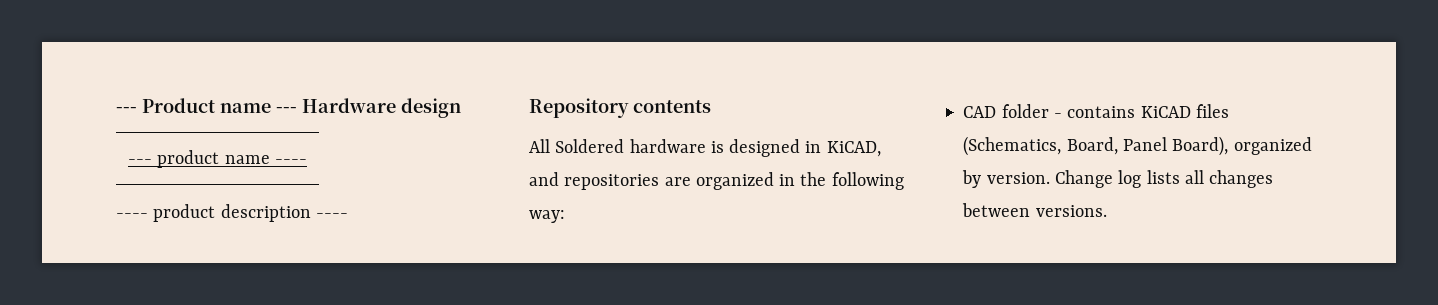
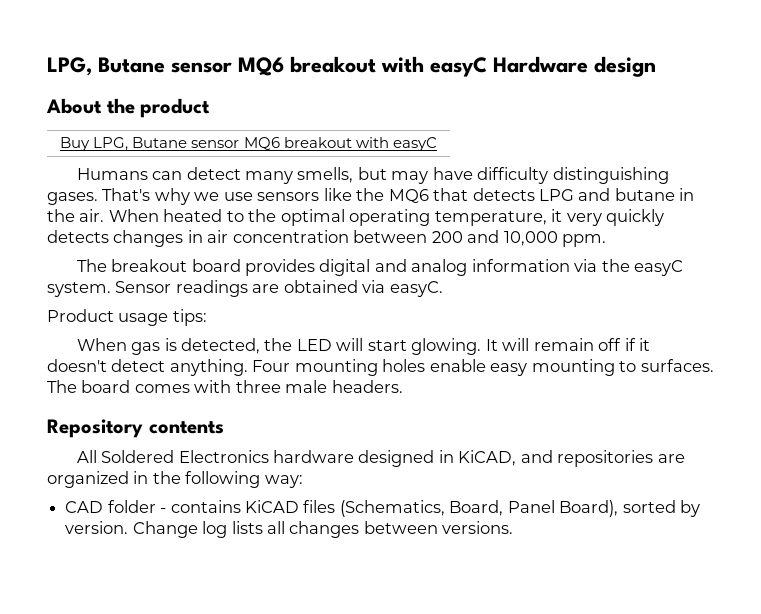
[116,98,461,118] [128,150,307,168] [116,204,348,222] --- Product name --- Hardware design // --- product name ---- // ---- product description ---- -> [47,56,656,77] [46,98,211,118] [60,137,437,151] [76,167,669,184] [47,188,695,205] [47,209,665,226] [47,230,607,247] [76,259,684,276] [47,280,443,297] [47,309,207,326] [76,338,650,355] [47,359,714,376] [47,380,403,393] LPG, Butane sensor MQ6 breakout with easyC Hardware design // About the product // Buy LPG, Butane sensor MQ6 breakout with easyC // Humans can detect many smells, but may have difficulty distinguishing gases. That's why we use sensors like the MQ6 that detects LPG and butane in the air. When heated to the optimal operating temperature, it very quickly detects changes in air concentration between 200 and 10,000 ppm. // The breakout board provides digital and analog information via the easyC system. Sensor readings are obtained via easyC. // Product usage tips: // When gas is detected, the LED will start glowing. It will remain off if it doesn't detect anything. Four mounting holes enable easy mounting to surfaces. The board comes with three male headers.
[629,139,724,153] hardware is -> [178,450,354,463] Electronics hardware
[1233,137,1312,155] organized -> [622,500,676,513] sorted

